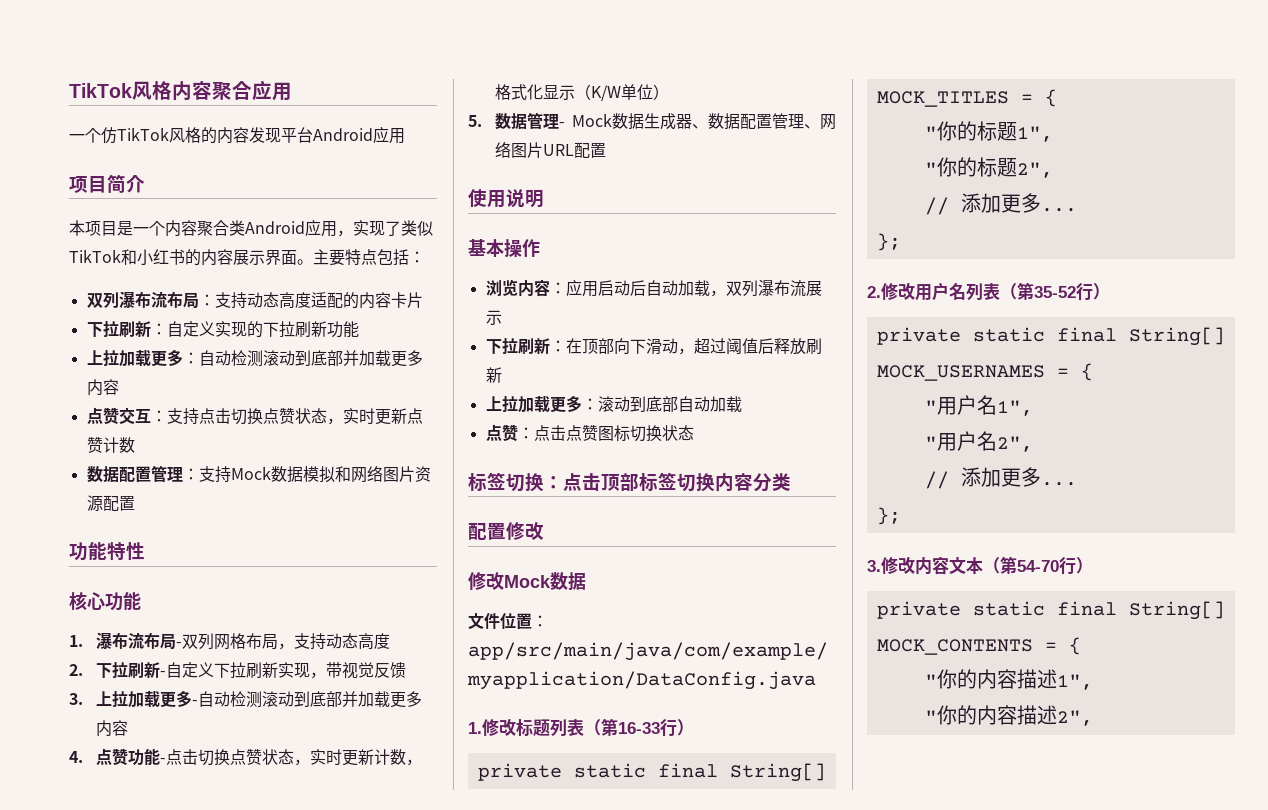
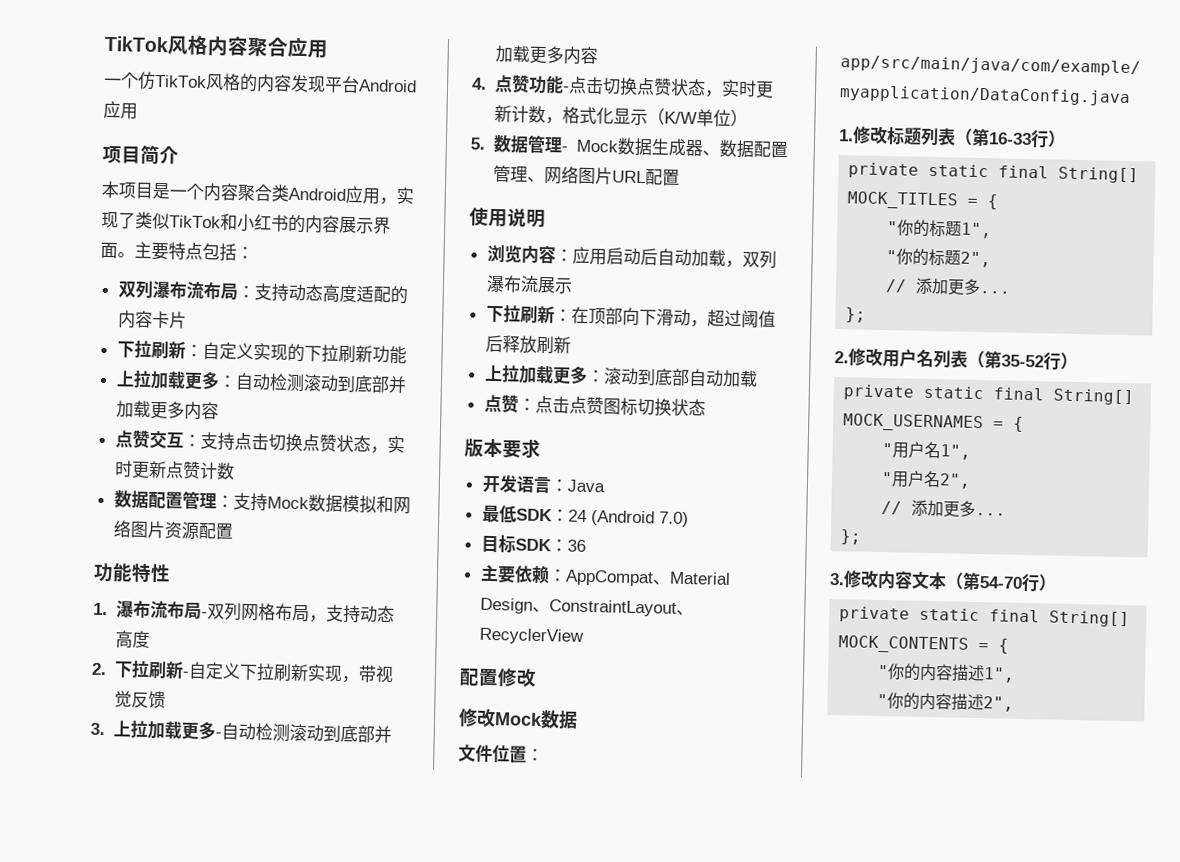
[69,592,141,611] // 核心功能 -> (171, 573) none
[468,239,540,258] // 基本操作 -> (546, 218) none
[468,472,791,492] 标签切换：点击顶部标签切换内容分类 -> [464,438,541,459] [481,474,605,494] [481,504,689,528] [480,535,586,553] [479,564,731,587] [479,597,694,617] [478,627,584,645] 版本要求 // 开发语言：Java // 最低SDK：24 (Android 7.0) // 目标SDK：36 // 主要依赖：AppCompat、Material Design、ConstraintLayout、RecyclerView

